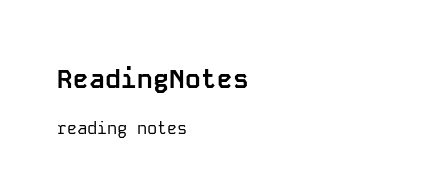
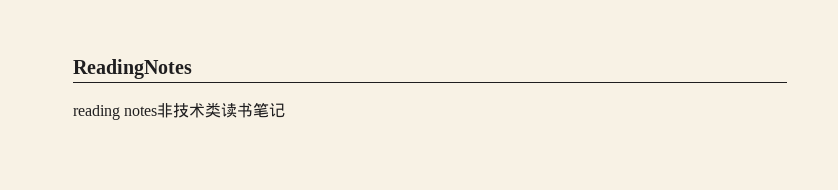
(187, 127) none -> [157,102,286,118] 非技术类读书笔记

